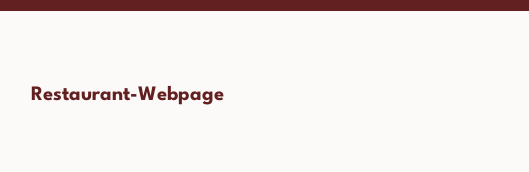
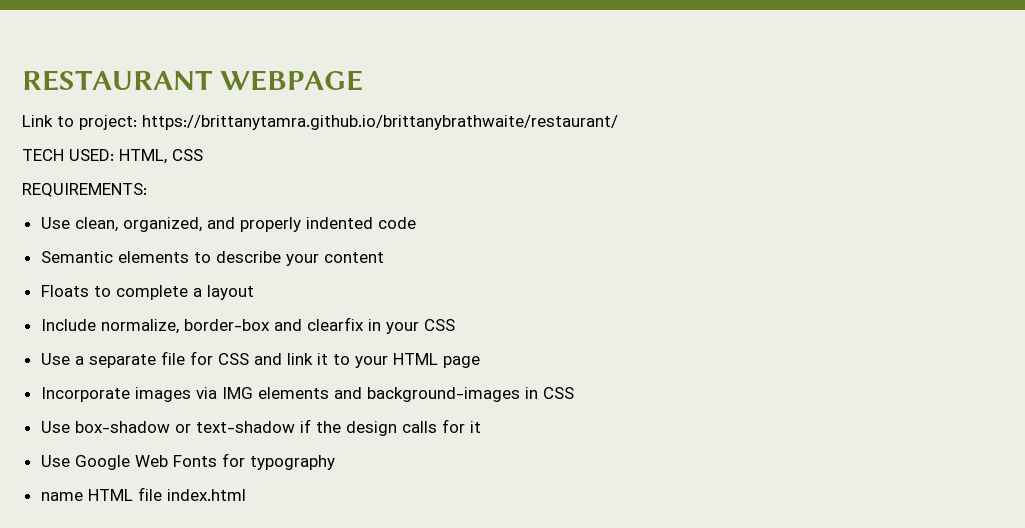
[31,85,224,105] Restaurant-Webpage -> [22,70,363,91] [22,115,618,130] [22,149,203,164] [22,183,147,197] [40,217,416,232] [40,251,384,266] [40,285,254,300] [40,317,455,334] [40,351,480,368] [40,387,574,402] [40,419,481,436] [40,453,335,470] [40,487,246,501] RESTAURANT WEBPAGE // Link to project: https://brittanytamra.github.io/brittanybrathwaite/restaurant/ // TECH USED: HTML, CSS // REQUIREMENTS: // Use clean, organized, and properly indented code // Semantic elements to describe your content // Floats to complete a layout // Include normalize, border-box and clearfix in your CSS // Use a separate file for CSS and link it to your HTML page // Incorporate images via IMG elements and background-images in CSS // Use box-shadow or text-shadow if the design calls for it // Use Google Web Fonts for typography // name HTML file index.html

